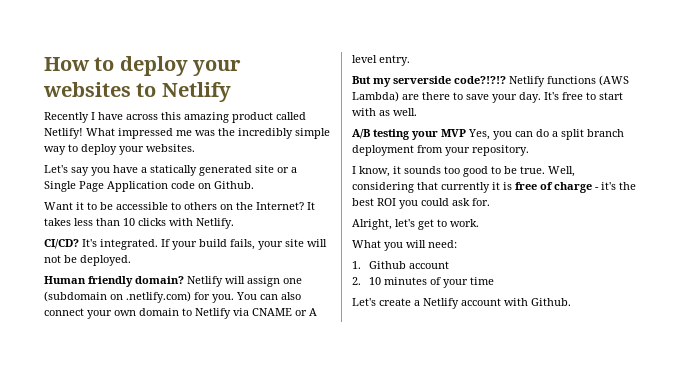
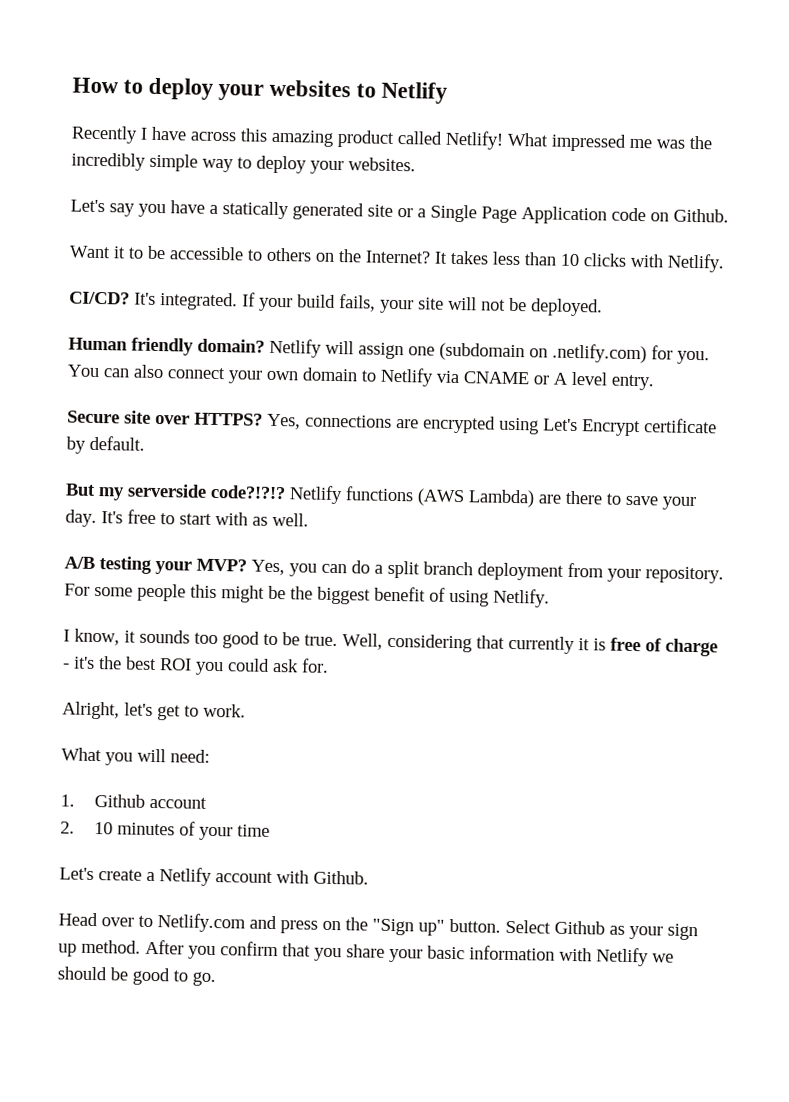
(410, 60) none -> [67,410,717,437] [66,435,145,454] // Secure site over HTTPS? Yes, connections are encrypted using Let's Encrypt certificate by default.
[441,129,466,137] MVP -> [196,558,247,572] MVP?
(529, 150) none -> [64,583,550,608] For some people this might be the biggest benefit of using Netlify.
(571, 302) none -> [58,912,698,941] [58,939,674,967] [57,966,216,987] // Head over to Netlify.com and press on the "Sign up" button. Select Github as your sign up method. After you confirm that you share your basic information with Netlify we should be good to go.

